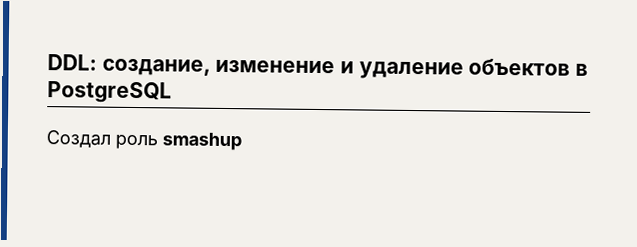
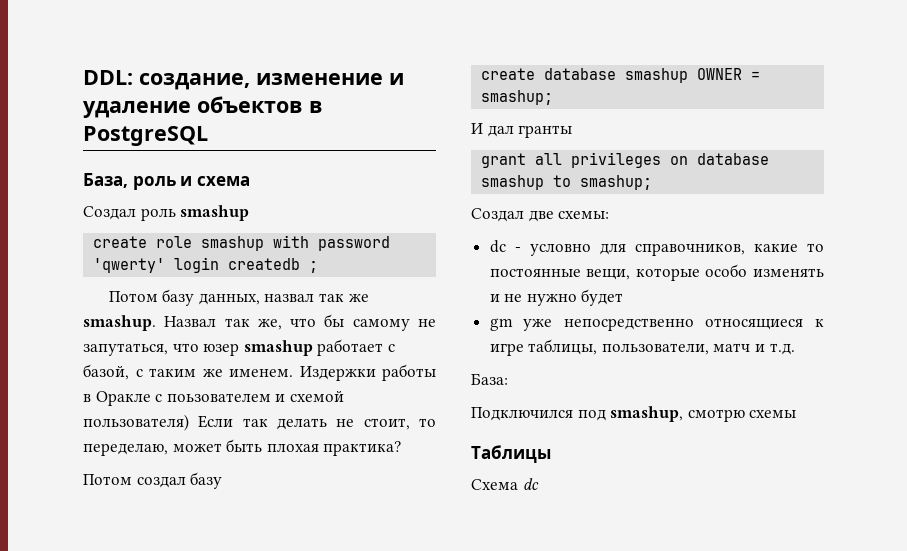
(172, 92) none -> [83,173,250,190] // База, роль и схема
(242, 141) none -> [93,235,391,251] [93,257,319,273] [108,289,369,306] [83,314,436,331] [83,339,395,356] [83,364,436,381] [83,390,344,406] [83,414,436,431] [83,439,402,456] [83,472,223,489] [481,68,761,83] [481,90,554,105] [471,123,573,138] [481,152,770,168] [481,175,653,190] [471,208,610,222] [489,240,824,256] [489,264,824,281] [489,289,624,306] [489,318,824,331] [489,339,795,356] [471,373,508,385] [471,406,797,422] [471,445,551,463] [471,478,539,490] // create role smashup with password 'qwerty' login createdb ; // Потом базу данных, назвал так же smashup. Назвал так же, что бы самому не запутаться, что юзер smashup работает с базой, с таким же именем. Издержки работы в Оракле с поьзователем и схемой пользователя) Если так делать не стоит, то переделаю, может быть плохая практика? // Потом создал базу // create database smashup OWNER = smashup; // И дал гранты // grant all privileges on database smashup to smashup; // Создал две схемы: // dc - условно для справочников, какие то постоянные вещи, которые особо изменять и не нужно будет // gm уже непосредственно относящиеся к игре таблицы, пользователи, матч и т.д. // База: // Подключился под smashup, смотрю схемы // Таблицы // Схема dc

